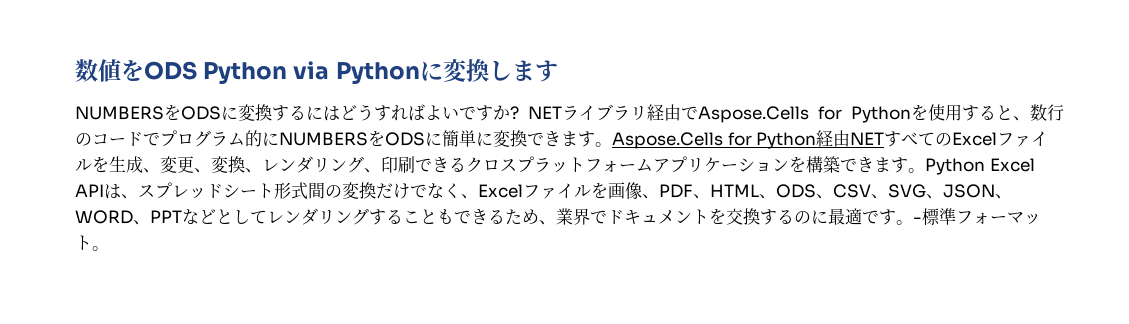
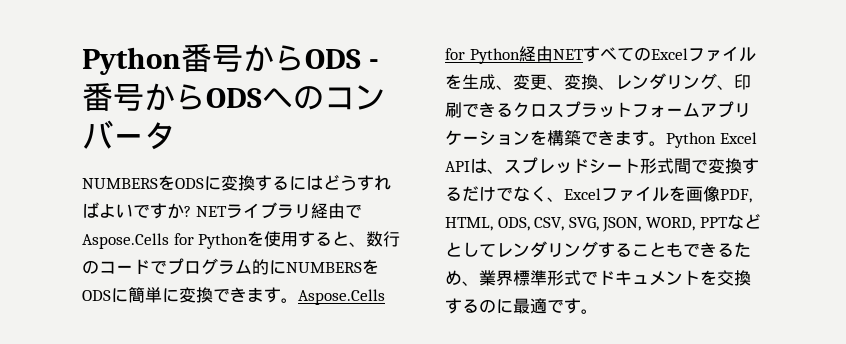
[75,59,558,84] 数値をODS Python via Pythonに変換します -> [82,44,380,75] [82,83,386,111] [82,120,175,150] Python番号からODS -番号からODSへのコンバータ
[325,182,376,199] の変換 -> [691,158,759,174] [445,187,462,201] で変換する
[642,184,1012,199] [75,210,150,225] 、PDF、HTML、ODS、CSV、SVG、JSON、WORD、 -> [720,189,752,203] [445,217,695,232] PDF, HTML, ODS, CSV, SVG, JSON, WORD,
(590, 216) none -> [513,270,581,286] 標準形式
[913,208,1041,225] [75,235,109,251] -標準フォーマット。 -> (598, 311) none

